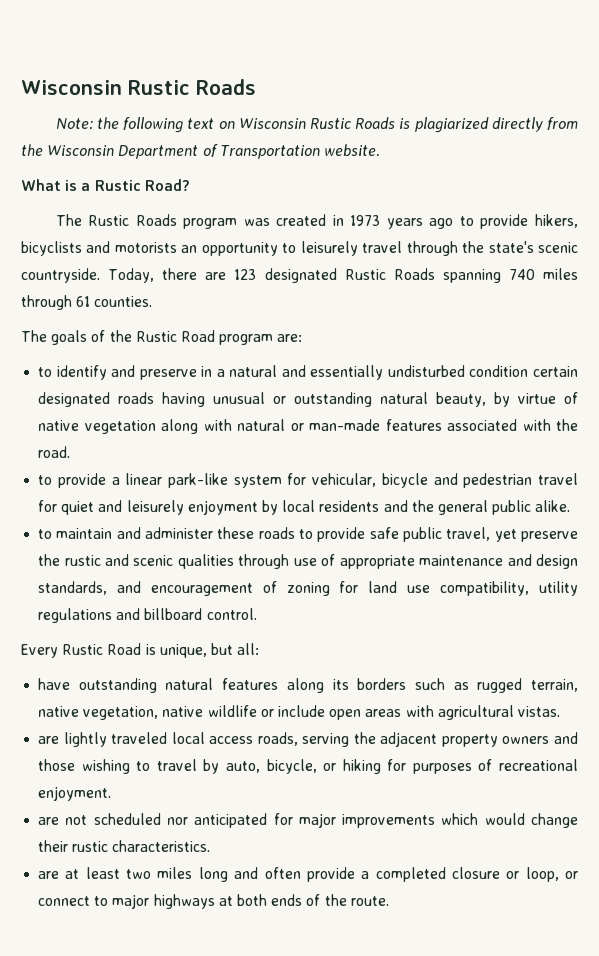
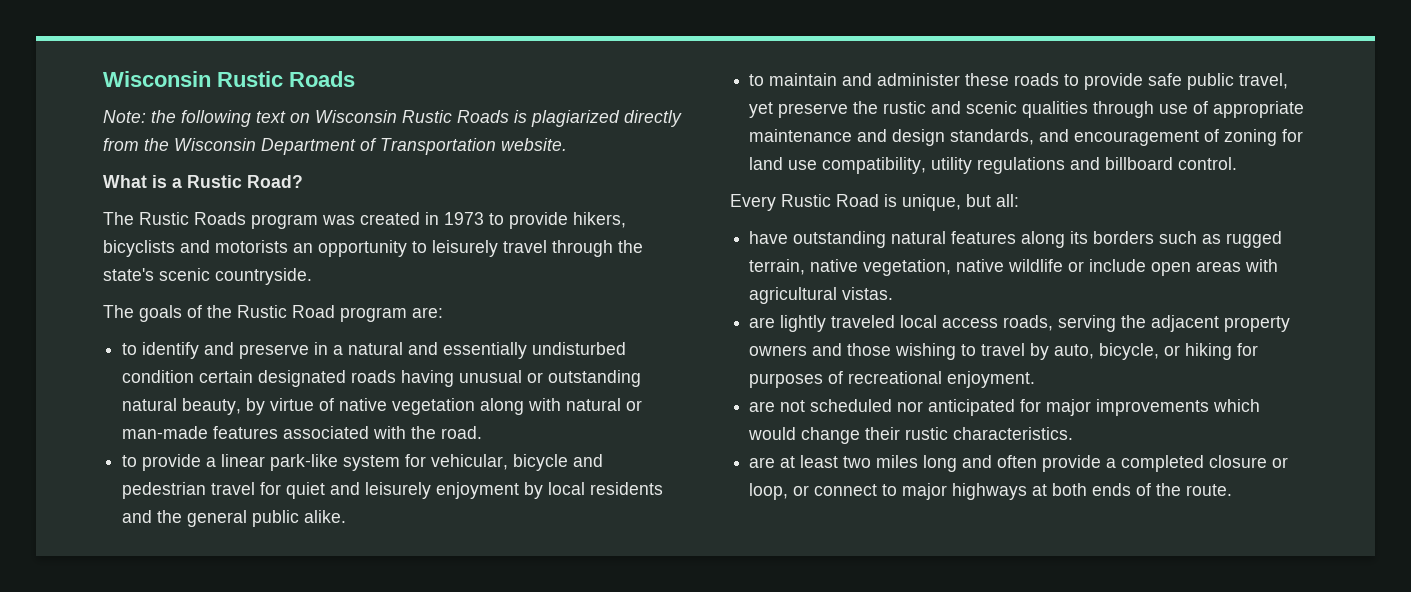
[386,218,454,229] years ago -> (484, 218) none
[108,268,578,283] [21,295,153,310] Today, there are 123 designated Rustic Roads spanning 740 miles through 61 counties. -> (312, 276) none

